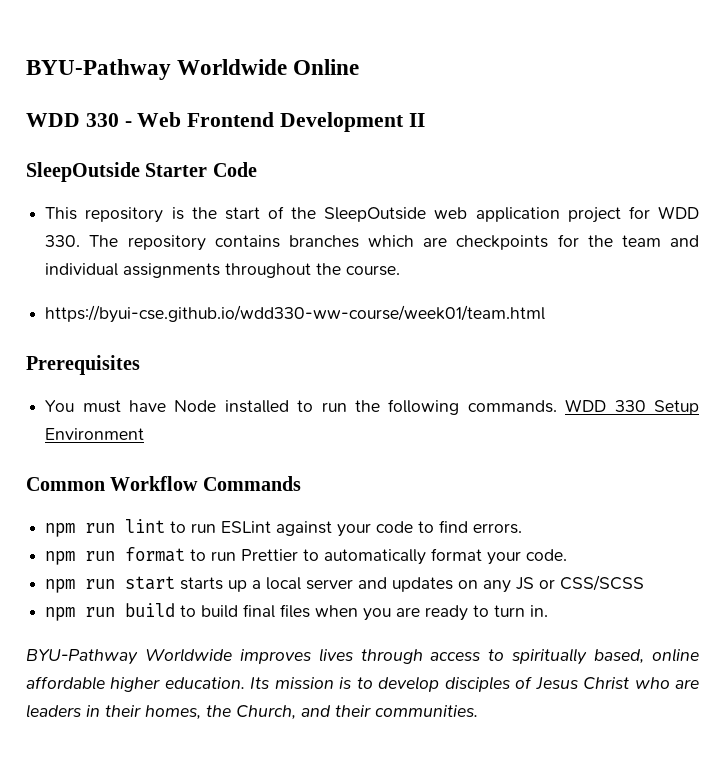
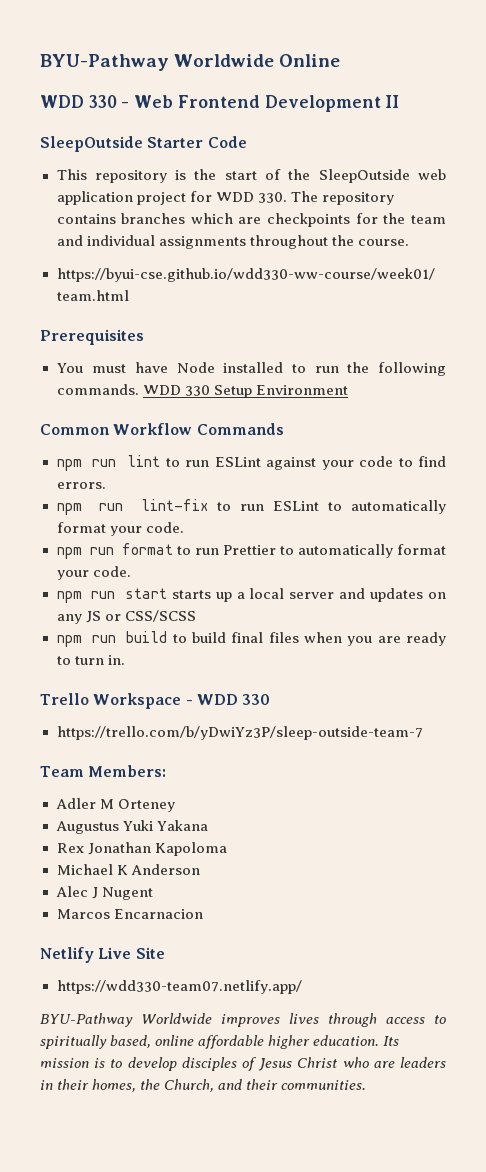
(523, 528) none -> [56,499,446,515] [56,522,184,536] // npm run lint-fix to run ESLint to automatically format your code.
(549, 611) none -> [40,693,271,709] [56,726,424,740] [40,765,167,777] [55,798,175,812] [55,820,208,834] [56,842,227,856] [56,864,200,875] [55,886,153,900] [56,909,203,919] [40,947,165,963] [56,980,303,994] // Trello Workspace - WDD 330 // https://trello.com/b/yDwiYz3P/sleep-outside-team-7 // Team Members: // Adler M Orteney // Augustus Yuki Yakana // Rex Jonathan Kapoloma // Michael K Anderson // Alec J Nugent // Marcos Encarnacion // Netlify Live Site // https://wdd330-team07.netlify.app/

